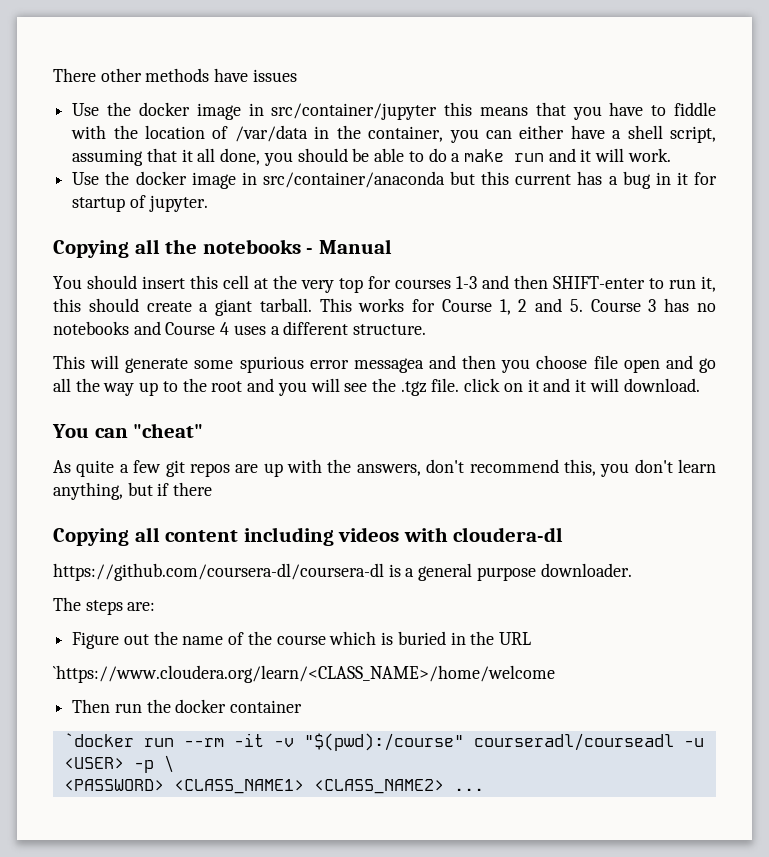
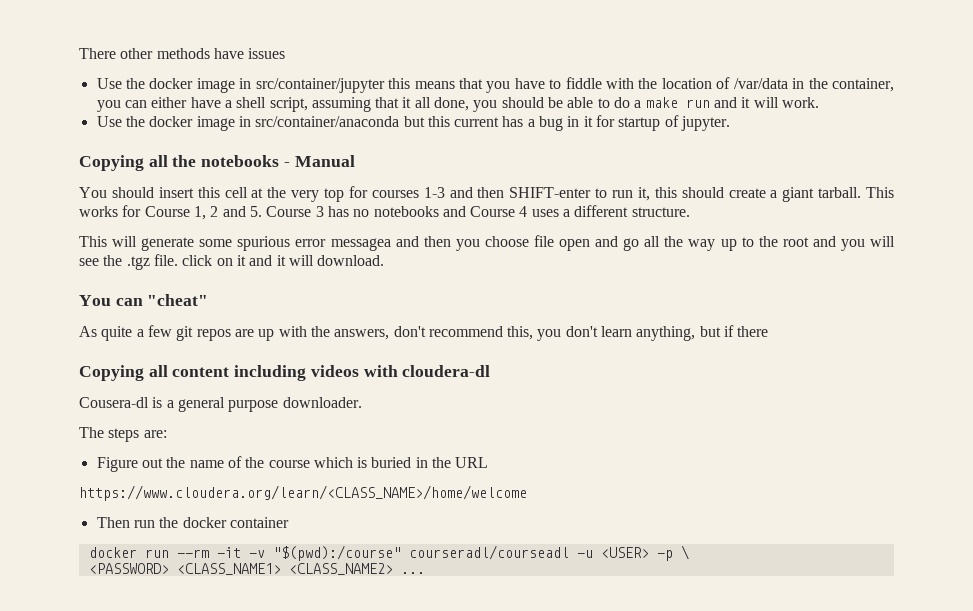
[53,563,384,581] https://github.com/coursera-dl/coursera-dl -> [79,397,149,408] Cousera-dl
[53,665,555,683] `https://www.cloudera.org/learn/<CLASS_NAME>/home/welcome -> [79,485,527,501] https://www.cloudera.org/learn/<CLASS_NAME>/home/welcome
[63,733,134,747] `docker -> [88,547,137,558] docker

